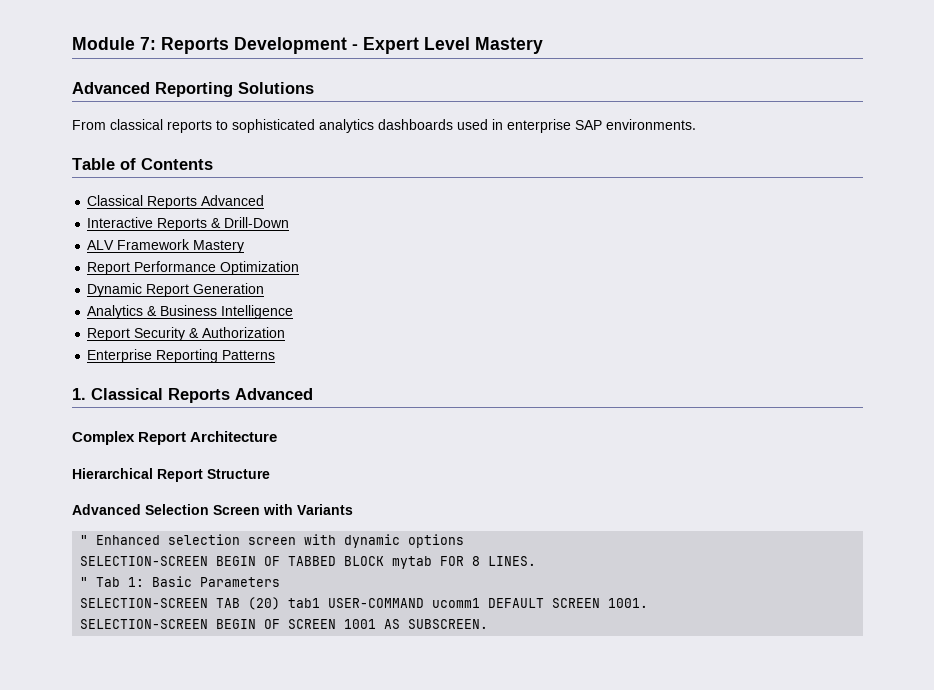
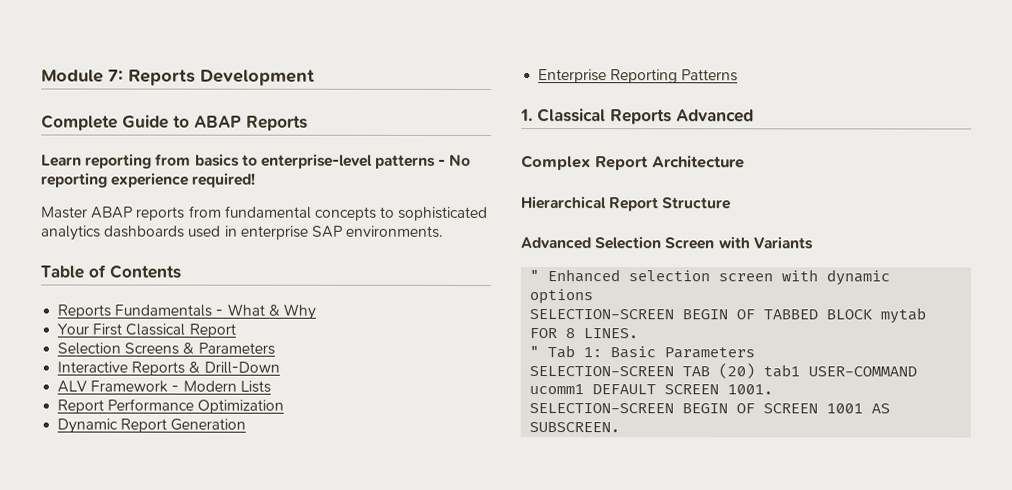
[352,37,543,54] [72,82,314,97] [72,119,212,133] - Expert Level Mastery // Advanced Reporting Solutions // From classical reports -> [41,114,308,131] [41,153,472,169] [41,172,257,188] [41,205,377,221] // Complete Guide to ABAP Reports // Learn reporting from basics to enterprise-level patterns - No reporting experience required! // Master ABAP reports from fundamental concepts
[87,195,265,209] Classical Reports Advanced -> [57,303,316,320] [57,323,236,338] [57,342,275,355] Reports Fundamentals - What & Why // Your First Classical Report // Selection Screens & Parameters
[193,240,245,253] Mastery -> [171,380,271,393] - Modern Lists
[87,305,294,319] [87,327,286,341] // Analytics & Business Intelligence // Report Security & Authorization -> (247, 424) none

